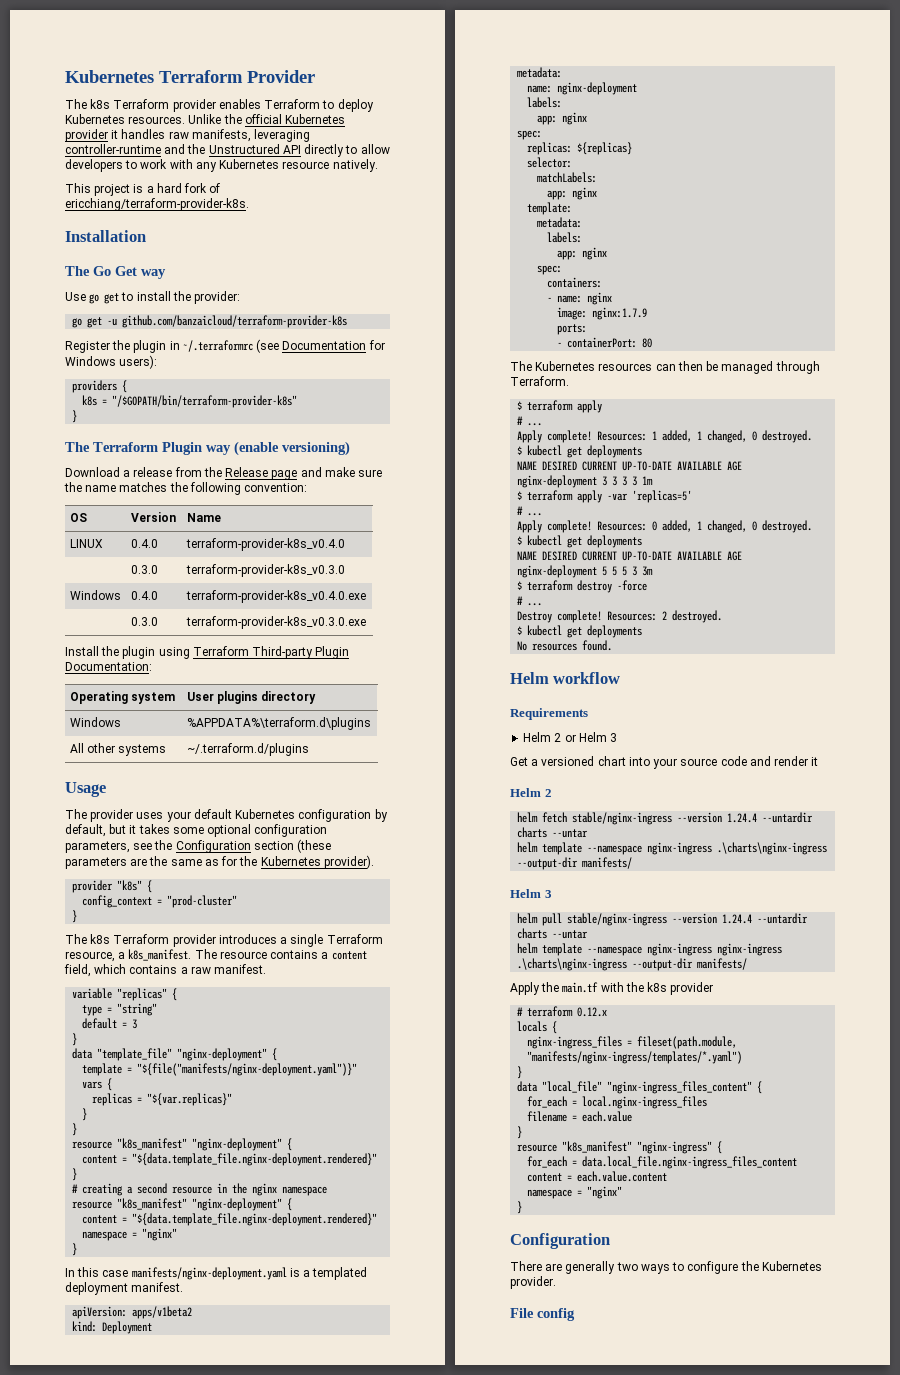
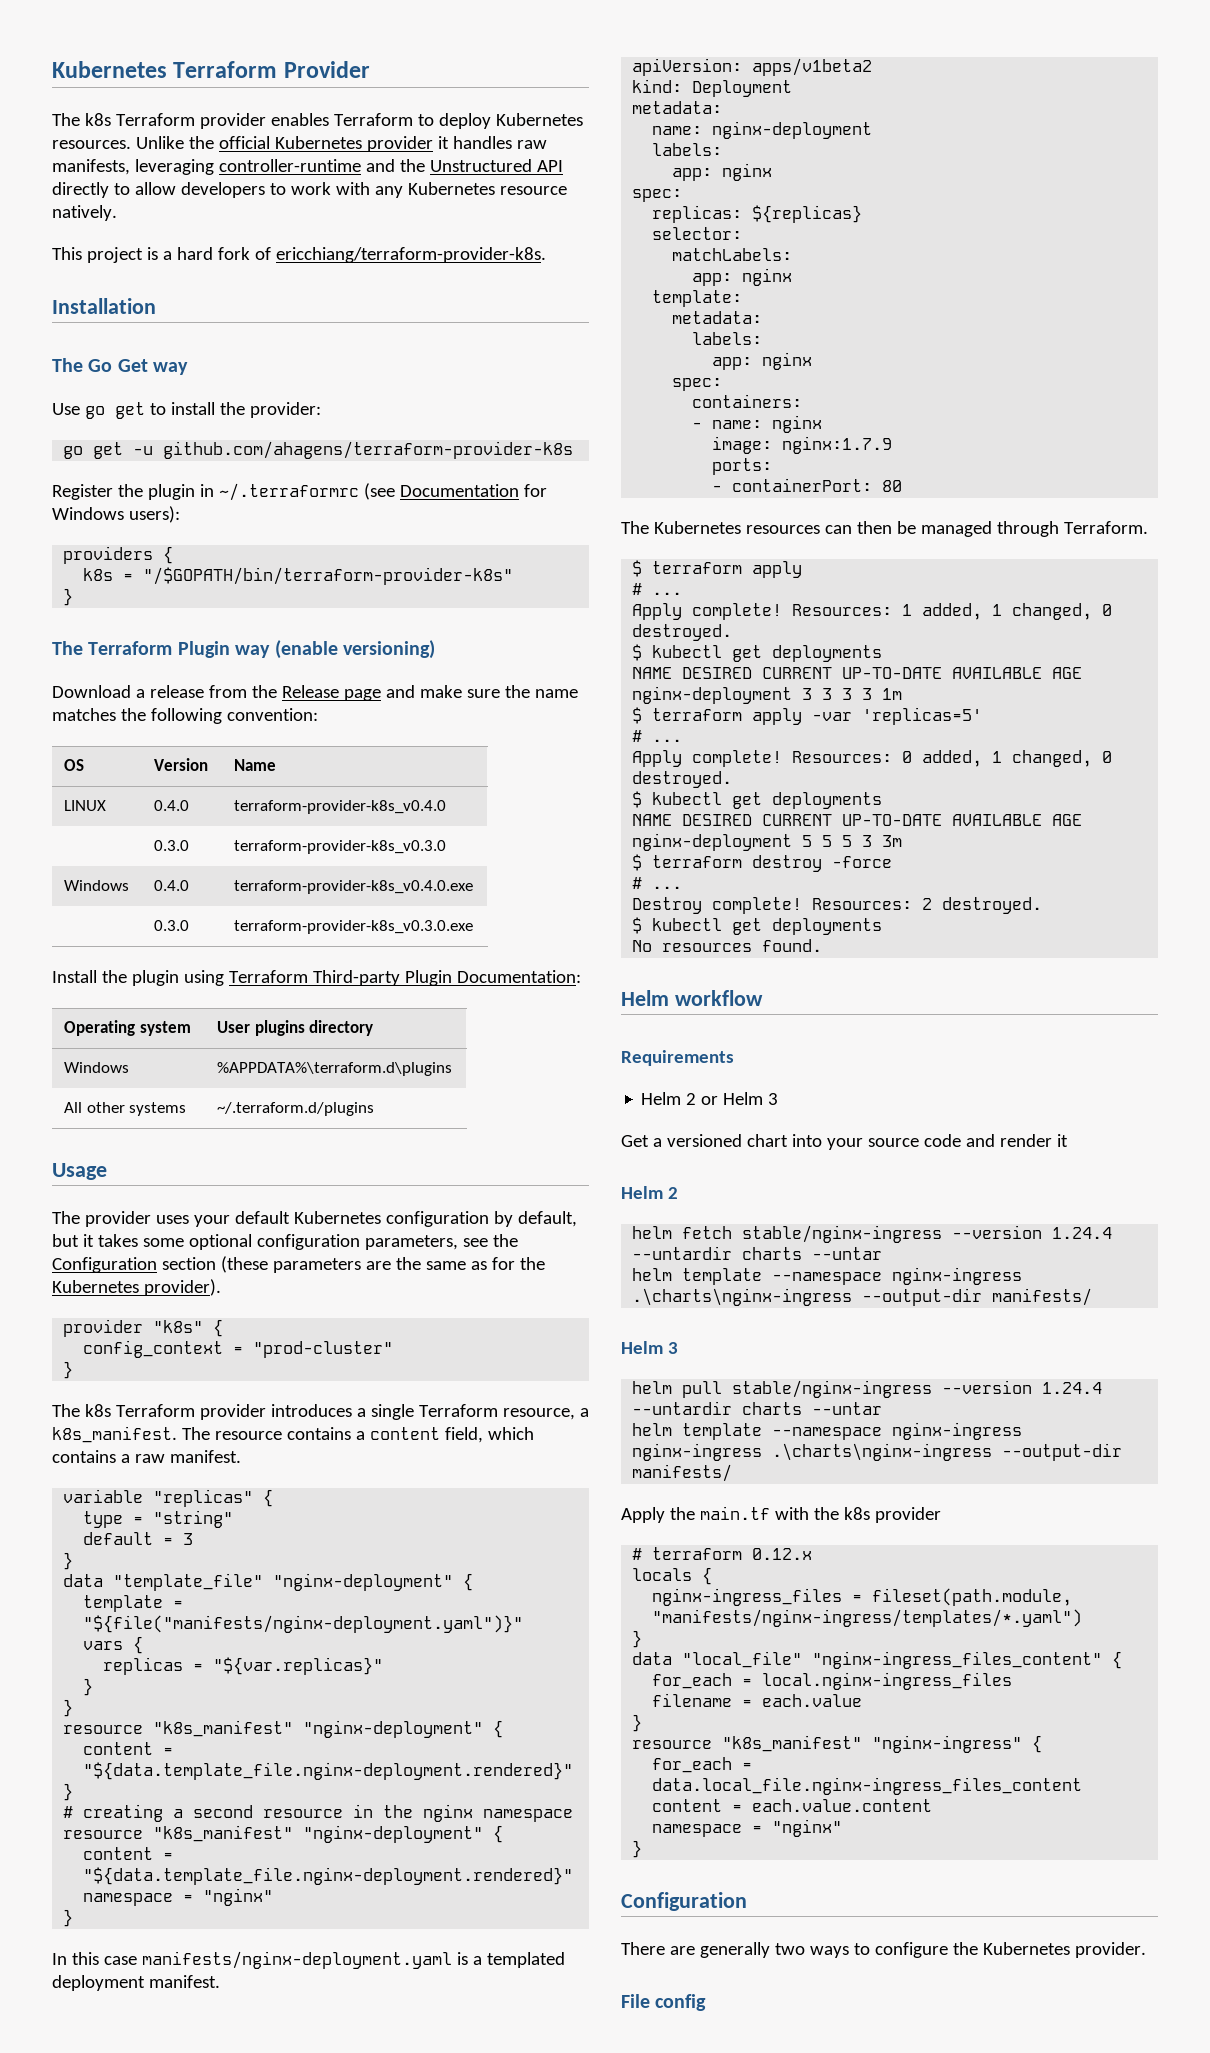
[122,315,348,328] github.com/banzaicloud/terraform-provider-k8s -> [163,441,574,459] github.com/ahagens/terraform-provider-k8s

